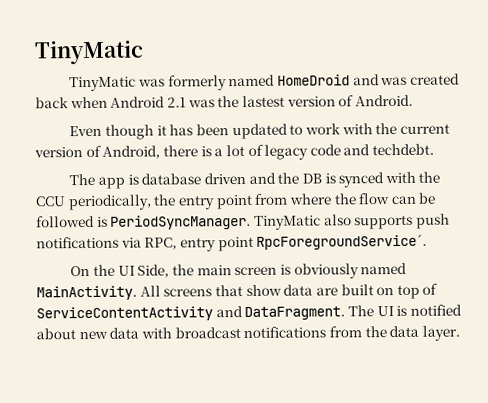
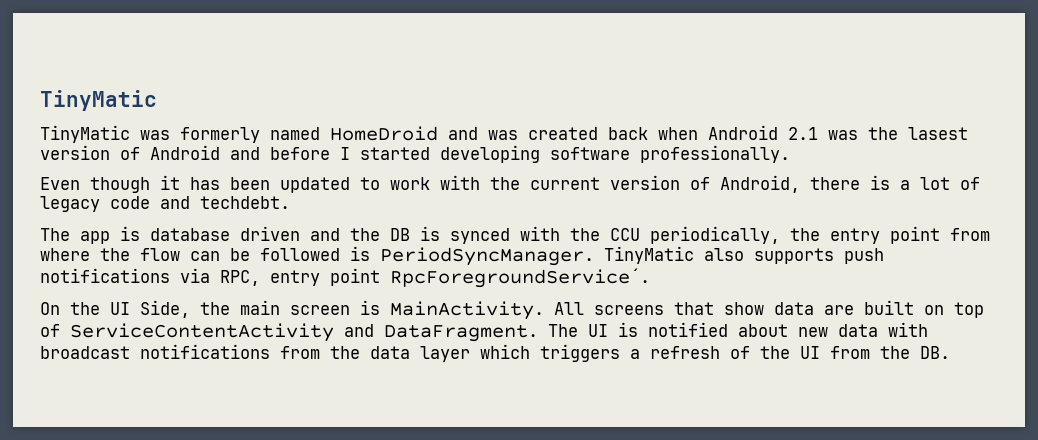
[241,94,413,108] lastest version of Android. -> [908,127,968,140] [40,145,790,163] lasest version of Android and before I started developing software professionally.
[293,262,408,279] obviously named -> (380, 307) none
[421,325,460,341] layer. -> [420,344,950,362] layer which triggers a refresh of the UI from the DB.

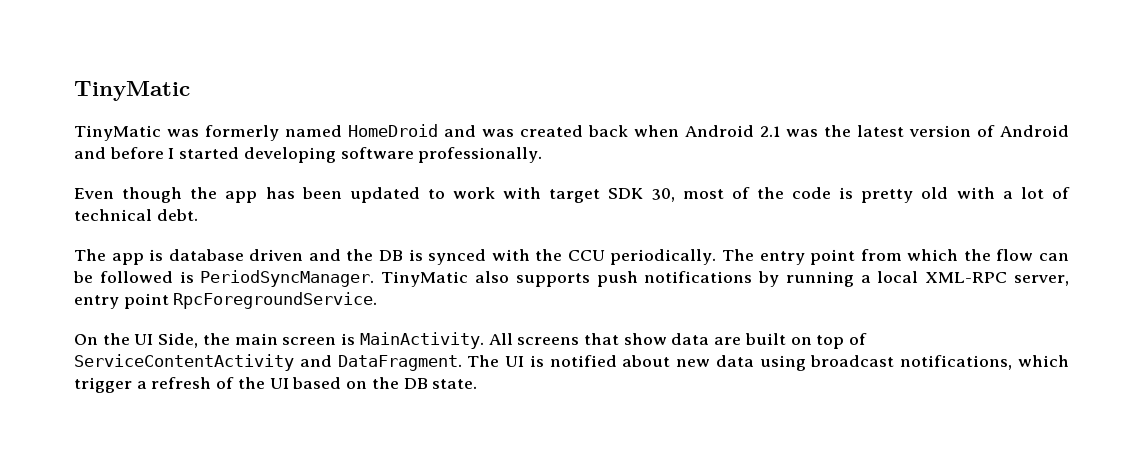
[908,127,968,140] lasest -> [857,125,904,137] latest
[160,175,180,190] it -> [190,187,258,203] the app
[490,175,980,193] [40,196,290,212] the current version of Android, there is a lot of legacy code and techdebt. -> [549,187,1071,203] [74,209,198,221] target SDK 30, most of the code is pretty old with a lot of technical debt.
[650,226,820,244] periodically, the -> [610,249,754,265] periodically. The
[40,248,90,261] where -> [907,249,959,261] which
[180,268,650,288] via RPC, entry point RpcForegroundService´. -> [758,271,1070,287] [74,292,378,309] by running a local XML-RPC server, entry point RpcForegroundService.
[888,322,928,337] [40,344,620,362] with broadcast notifications from the data layer which triggers -> [759,355,1069,371] [74,377,132,393] using broadcast notifications, which trigger
[830,346,950,359] from the DB. -> [292,377,478,389] based on the DB state.

